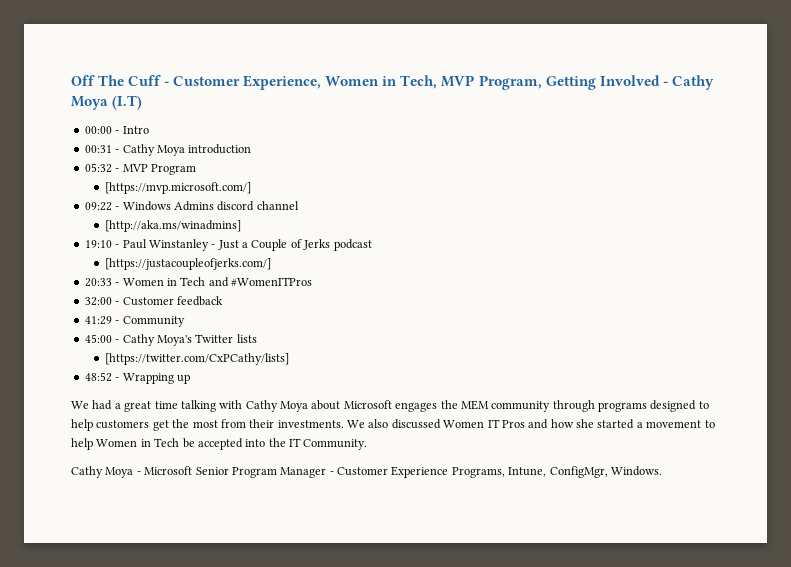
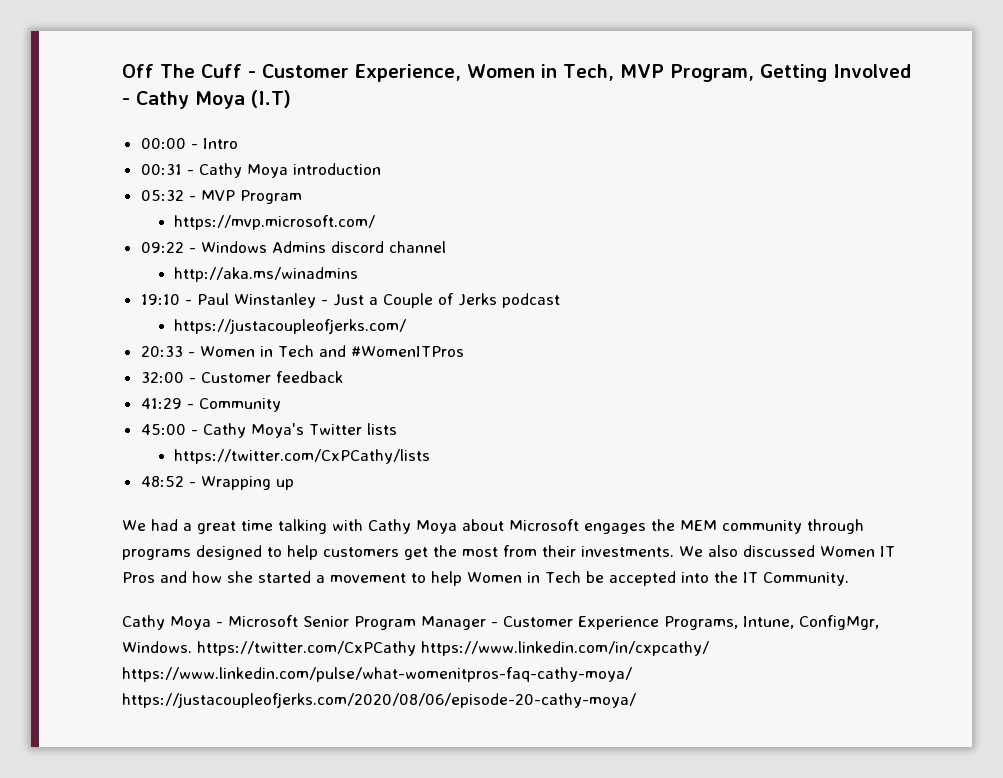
[104,182,251,194] [https://mvp.microsoft.com/] -> [174,215,376,230] https://mvp.microsoft.com/
[104,220,241,232] [http://aka.ms/winadmins] -> [174,267,359,282] http://aka.ms/winadmins
[104,258,271,270] [https://justacoupleofjerks.com/] -> [174,319,407,334] https://justacoupleofjerks.com/
[104,353,289,365] [https://twitter.com/CxPCathy/lists] -> [174,449,431,464] https://twitter.com/CxPCathy/lists
(662, 471) none -> [197,641,709,656] [122,667,632,682] [122,693,636,708] https://twitter.com/CxPCathy https://www.linkedin.com/in/cxpcathy/ https://www.linkedin.com/pulse/what-womenitpros-faq-cathy-moya/ https://justacoupleofjerks.com/2020/08/06/episode-20-cathy-moya/

